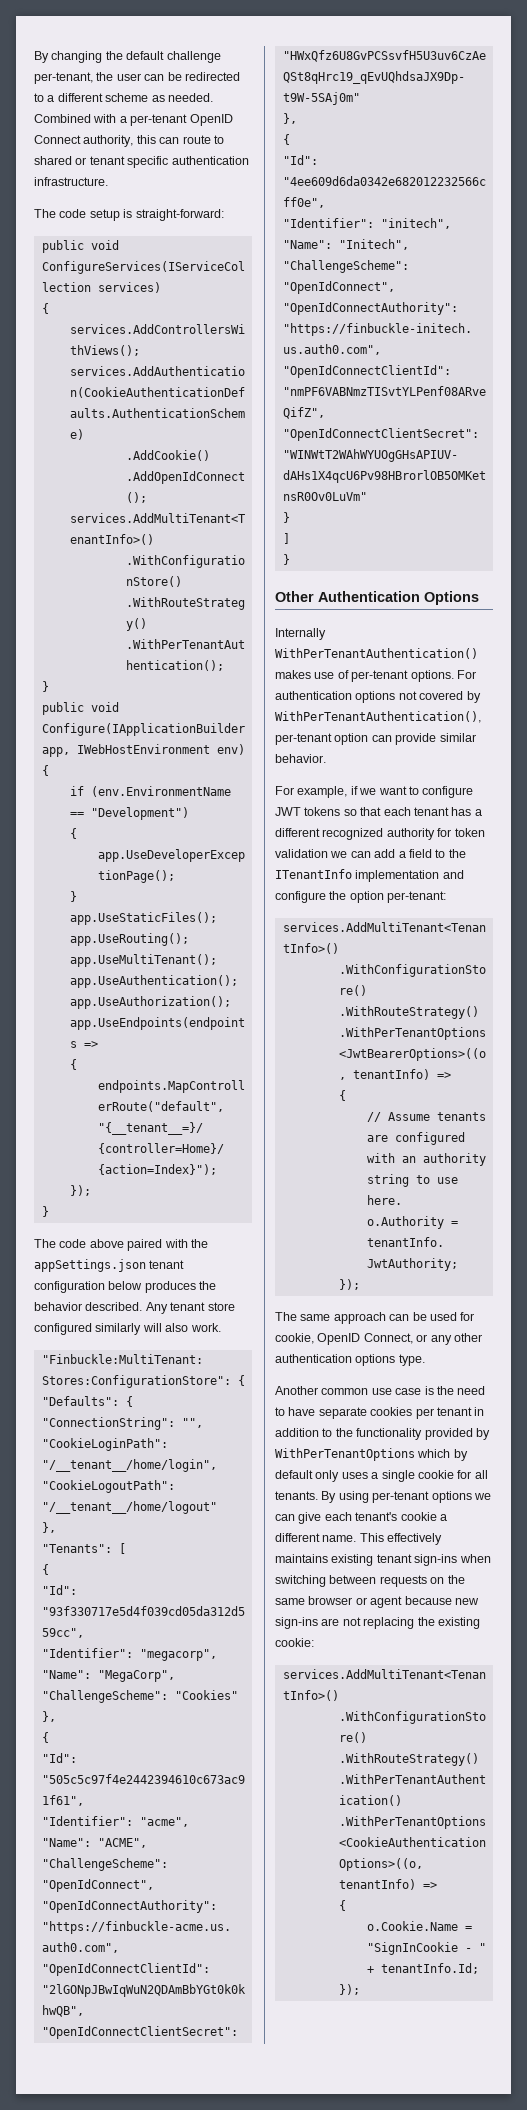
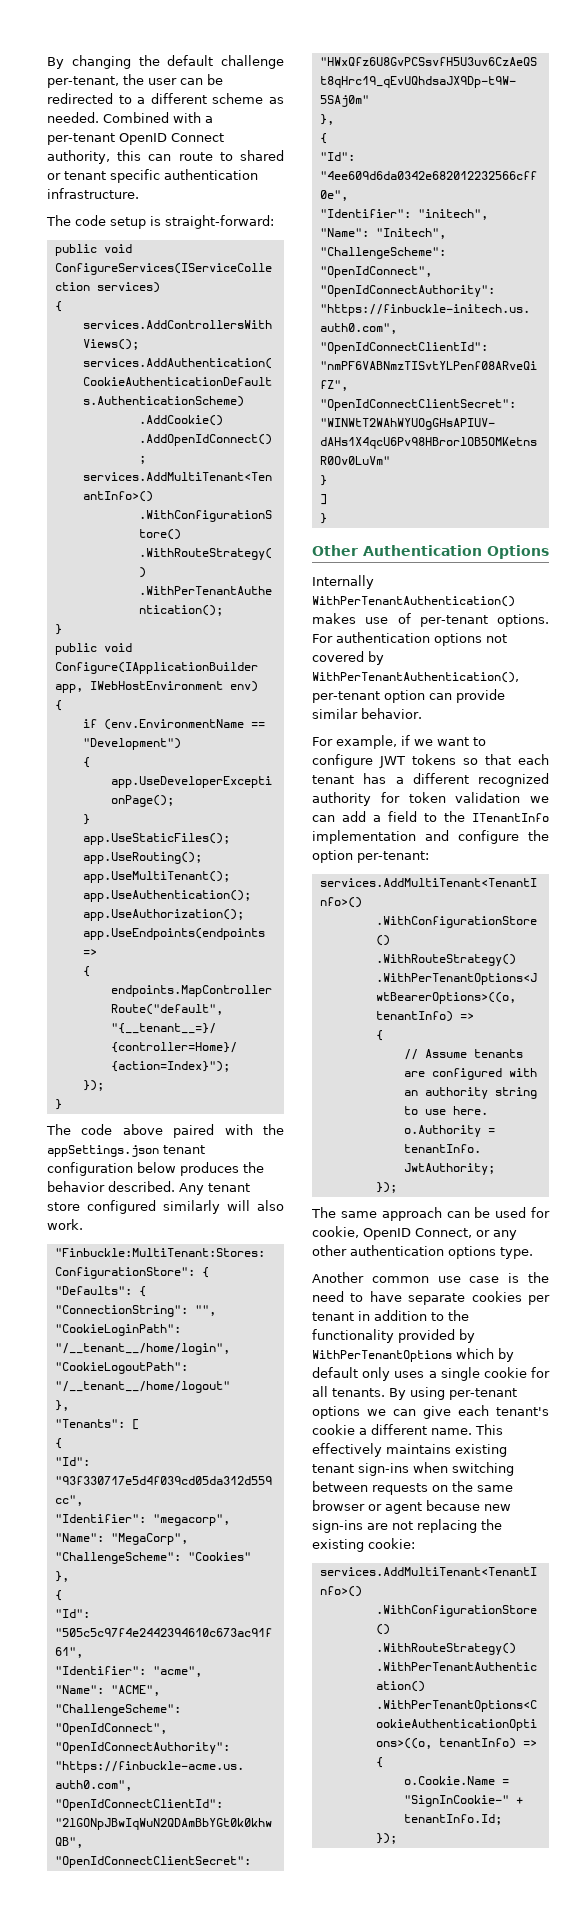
[366,1942,486,1955] "SignInCookie - " -> [403,1795,509,1807] "SignInCookie-"

